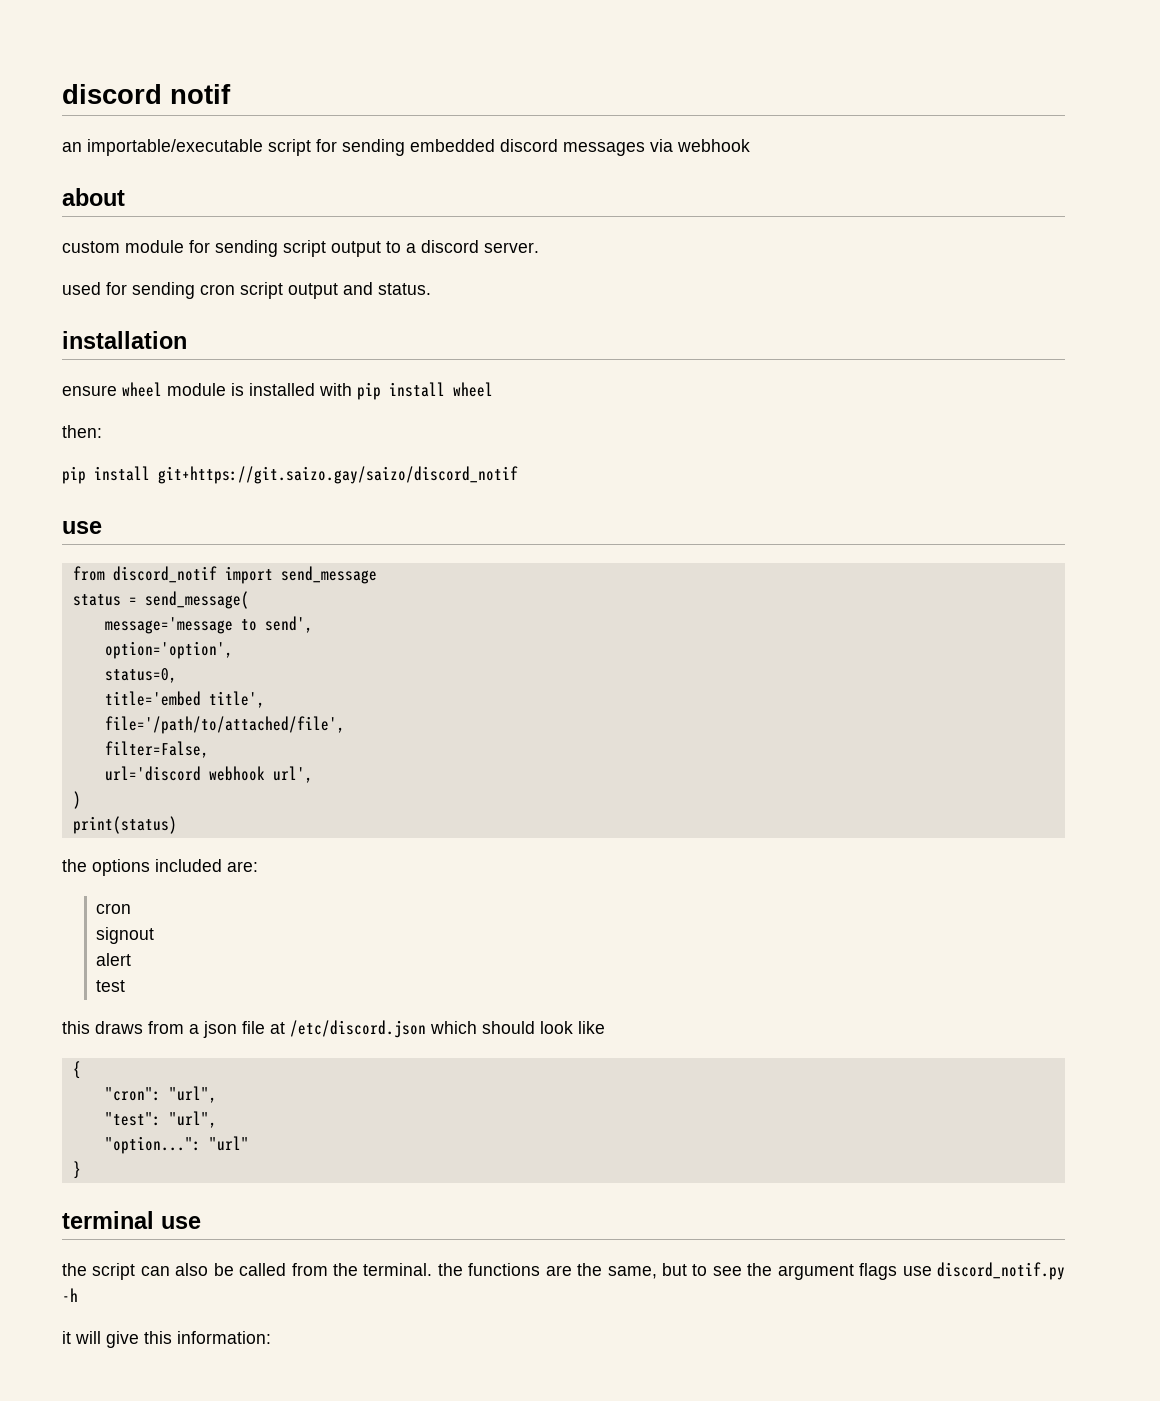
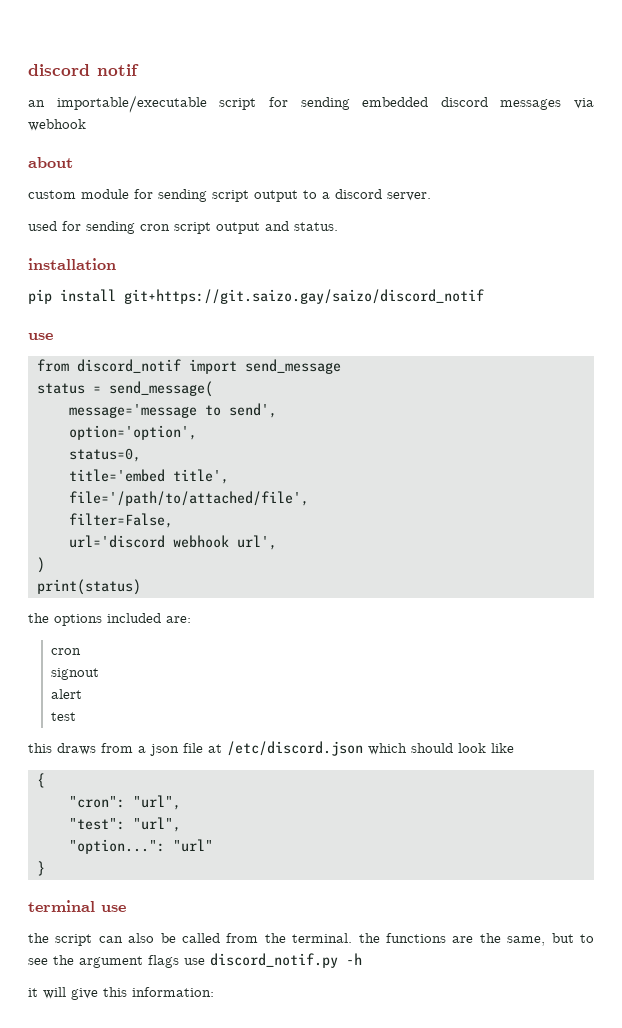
[62,382,493,400] [62,425,102,438] // ensure wheel module is installed with pip install wheel // then: -> (116, 264) none

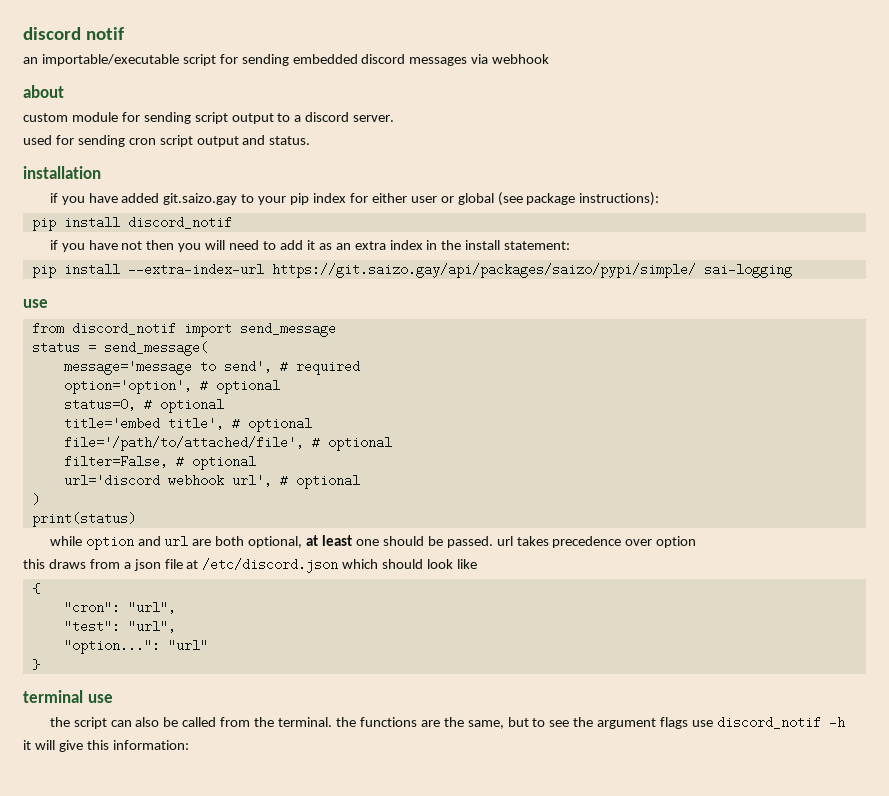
[28,289,484,304] pip install git+https://git.saizo.gay/saizo/discord_notif -> [49,192,660,206] [31,216,232,231] [49,240,571,252] [31,263,792,278] if you have added git.saizo.gay to your pip index for either user or global (see package instructions): // pip install discord_notif // if you have not then you will need to add it as an extra index in the install statement: // pip install --extra-index-url https://git.saizo.gay/api/packages/saizo/pypi/simple/ sai-logging
(277, 410) none -> [279,360,360,375] # required
(197, 432) none -> [199,379,280,394] # optional
(141, 455) none -> [143,398,224,413] # optional
(229, 476) none -> [231,417,312,432] # optional
(309, 498) none -> [311,436,392,451] # optional
(173, 520) none -> [175,455,256,470] # optional
(277, 542) none -> [279,474,360,489] # optional
[28,613,191,626] [51,648,82,655] [51,668,100,680] [51,689,83,699] [51,712,77,721] the options included are: // cron // signout // alert // test -> [49,535,697,550] while option and url are both optional, at least one should be passed. url takes precedence over option
[210,953,338,968] discord_notif.py -> [716,716,821,729] discord_notif

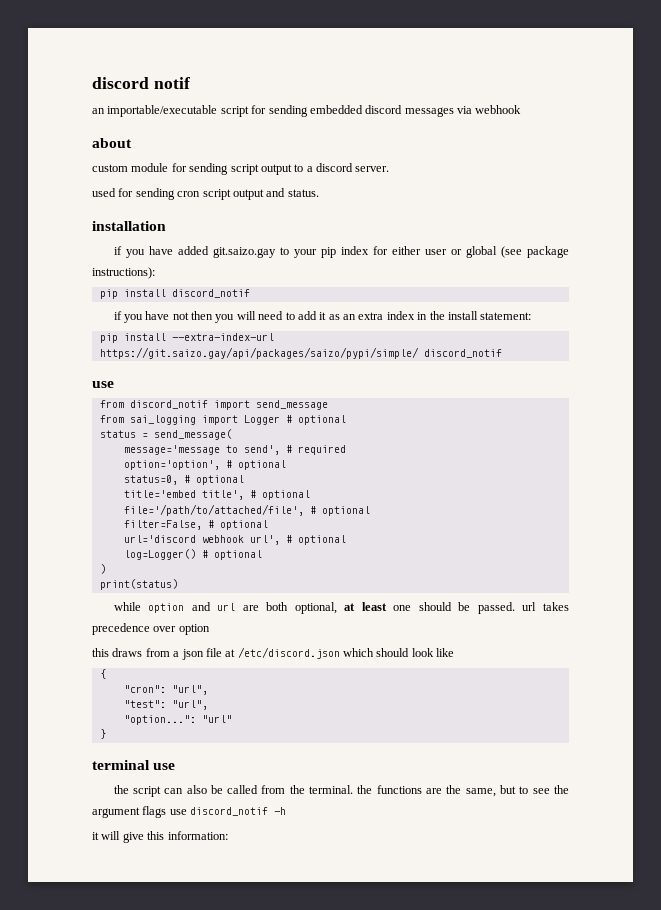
[703,263,792,278] sai-logging -> [423,349,502,358] discord_notif
(336, 329) none -> [99,415,346,425] // from sai_logging import Logger # optional
(360, 481) none -> [123,549,262,560] // log=Logger() # optional

